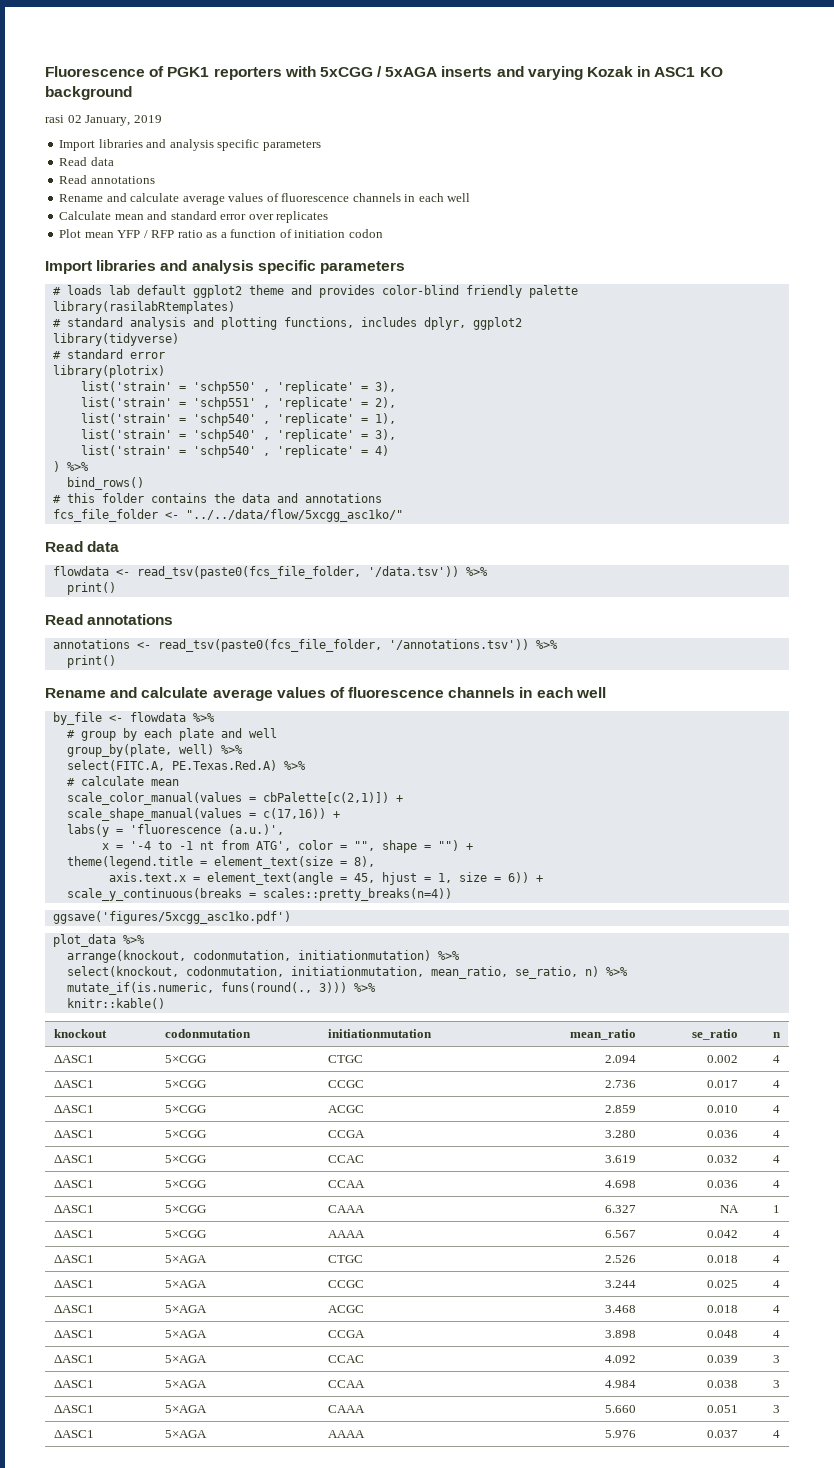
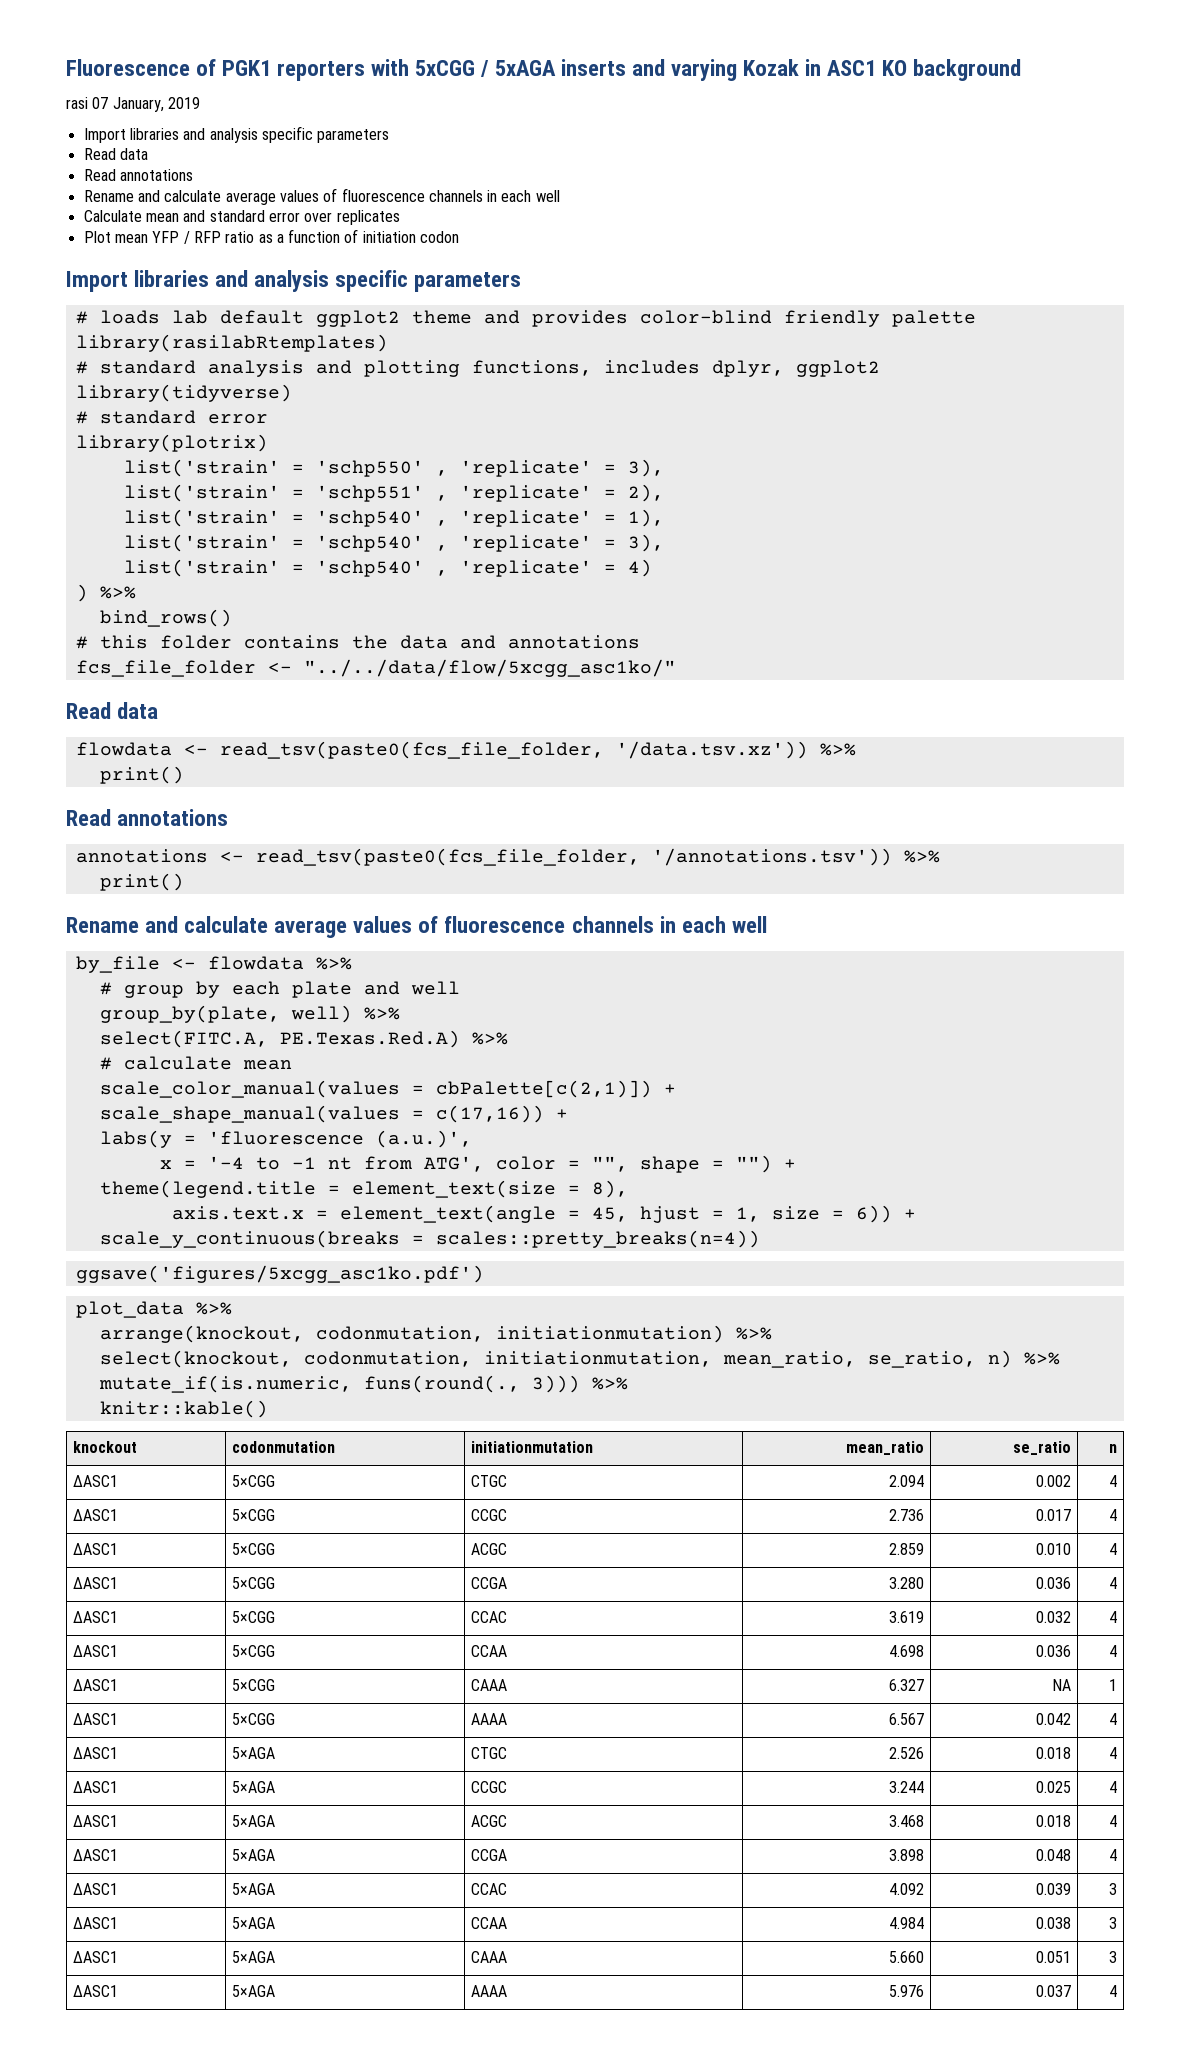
[67,115,82,123] 02 -> [92,97,109,109] 07
[367,566,459,577] '/data.tsv')) -> [615,741,808,759] '/data.tsv.xz'))

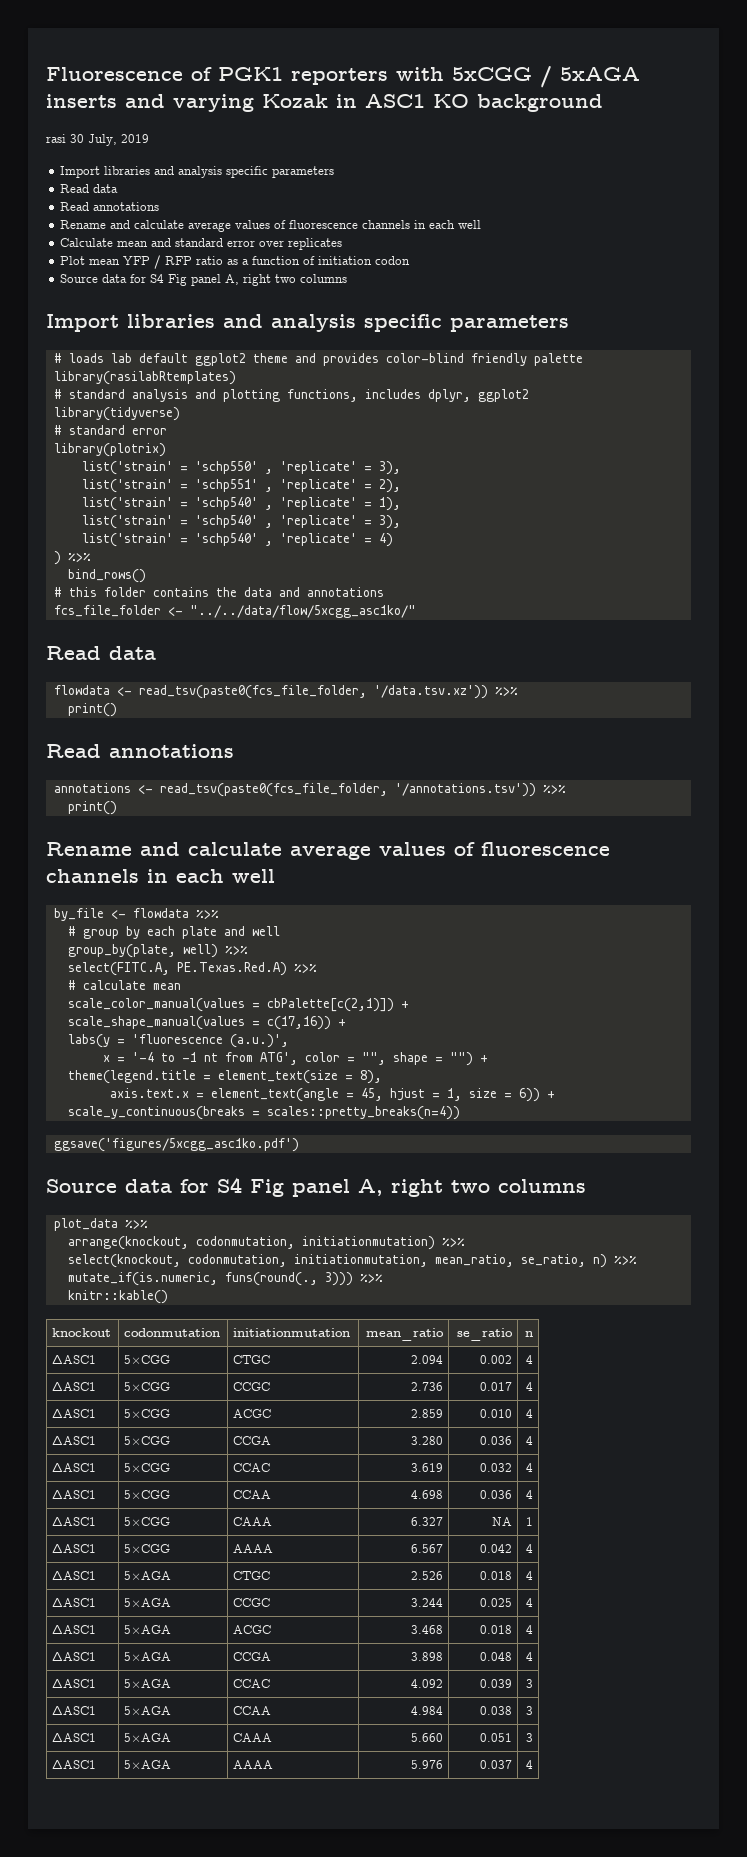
[92,97,164,112] 07 January, -> [70,134,117,146] 30 July,
(460, 237) none -> [60,274,348,286] // Source data for S4 Fig panel A, right two columns
(484, 1274) none -> [46,1177,586,1197] // Source data for S4 Fig panel A, right two columns

